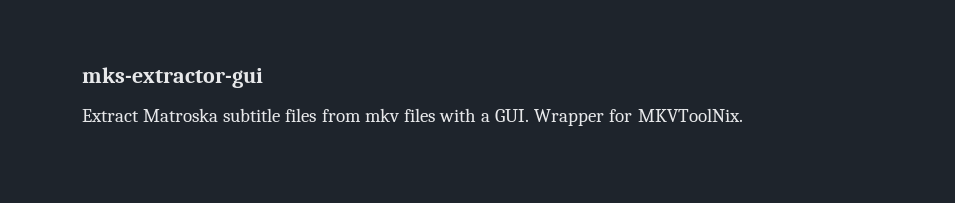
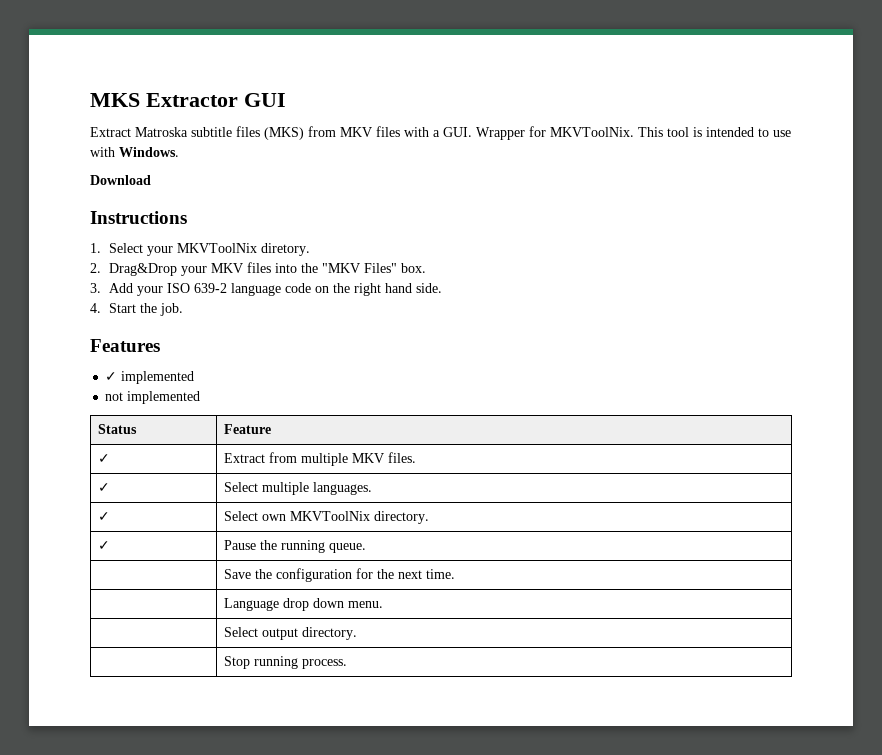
[82,67,263,88] mks-extractor-gui -> [90,93,286,107] MKS Extractor GUI
[321,108,400,122] from mkv -> [264,126,372,140] (MKS) from MKV
(743, 115) none -> [638,127,791,137] [90,147,179,157] [90,175,151,185] [90,211,187,224] [90,243,310,256] [90,262,426,276] [90,283,442,296] [90,303,183,316] [90,339,160,352] [105,371,195,384] [105,391,201,404] [98,424,138,434] [224,424,272,434] [98,454,111,463] [224,452,417,466] [98,483,111,492] [224,482,373,495] [98,512,111,521] [224,511,430,524] [98,541,111,550] [224,540,367,553] [224,568,456,582] [224,598,384,611] [224,627,358,640] [224,656,348,669] This tool is intended to use with Windows. // Download // Instructions // 1. Select your MKVToolNix diretory. // 2. Drag&Drop your MKV files into the "MKV Files" box. // 3. Add your ISO 639-2 language code on the right hand side. // 4. Start the job. // Features // ✓ implemented // not implemented // Status | Feature // ✓ | Extract from multiple MKV files. // ✓ | Select multiple languages. // ✓ | Select own MKVToolNix directory. // ✓ | Pause the running queue. // | Save the configuration for the next time. // | Language drop down menu. // | Select output directory. // | Stop running process.

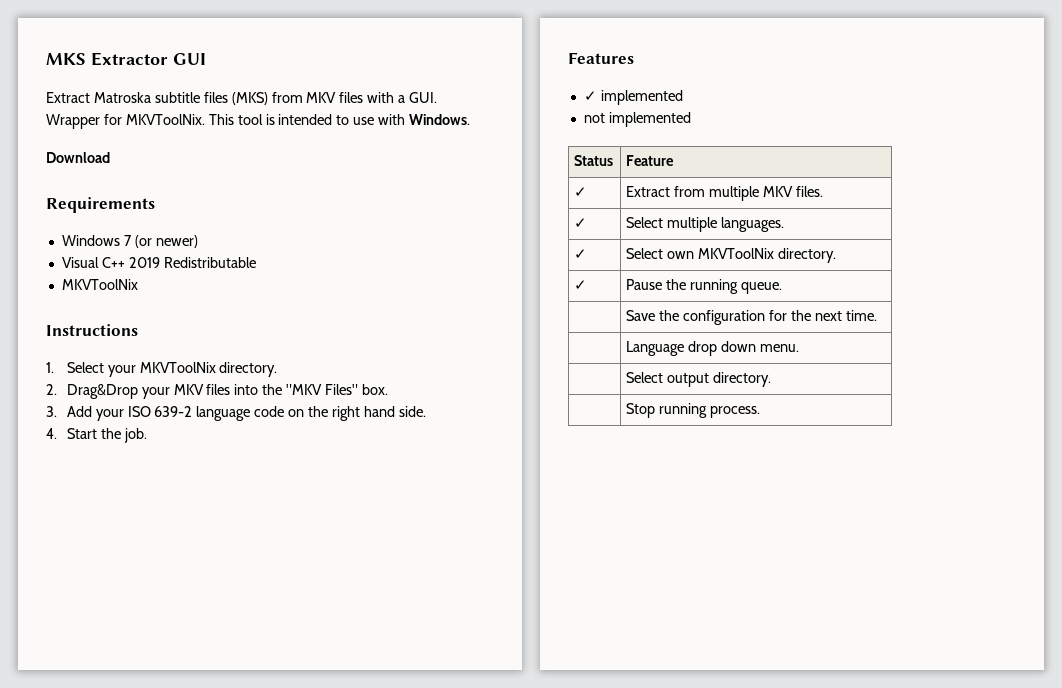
(151, 180) none -> [46,197,155,213] [61,235,198,248] [61,257,256,268] [61,279,138,290] // Requirements // Windows 7 (or newer) // Visual C++ 2019 Redistributable // MKVToolNix
[260,243,310,256] diretory. -> [219,362,278,377] directory.

